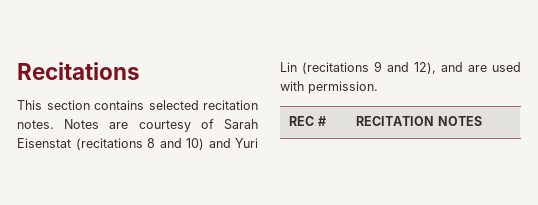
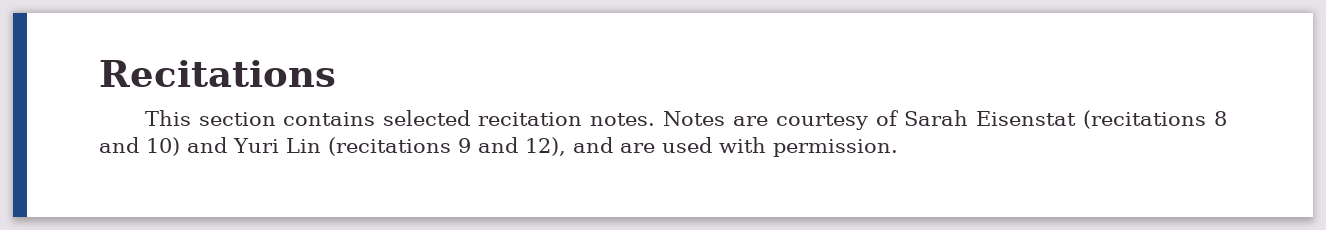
[289,116,326,126] [356,116,482,126] // REC # | RECITATION NOTES -> (898, 148) none

